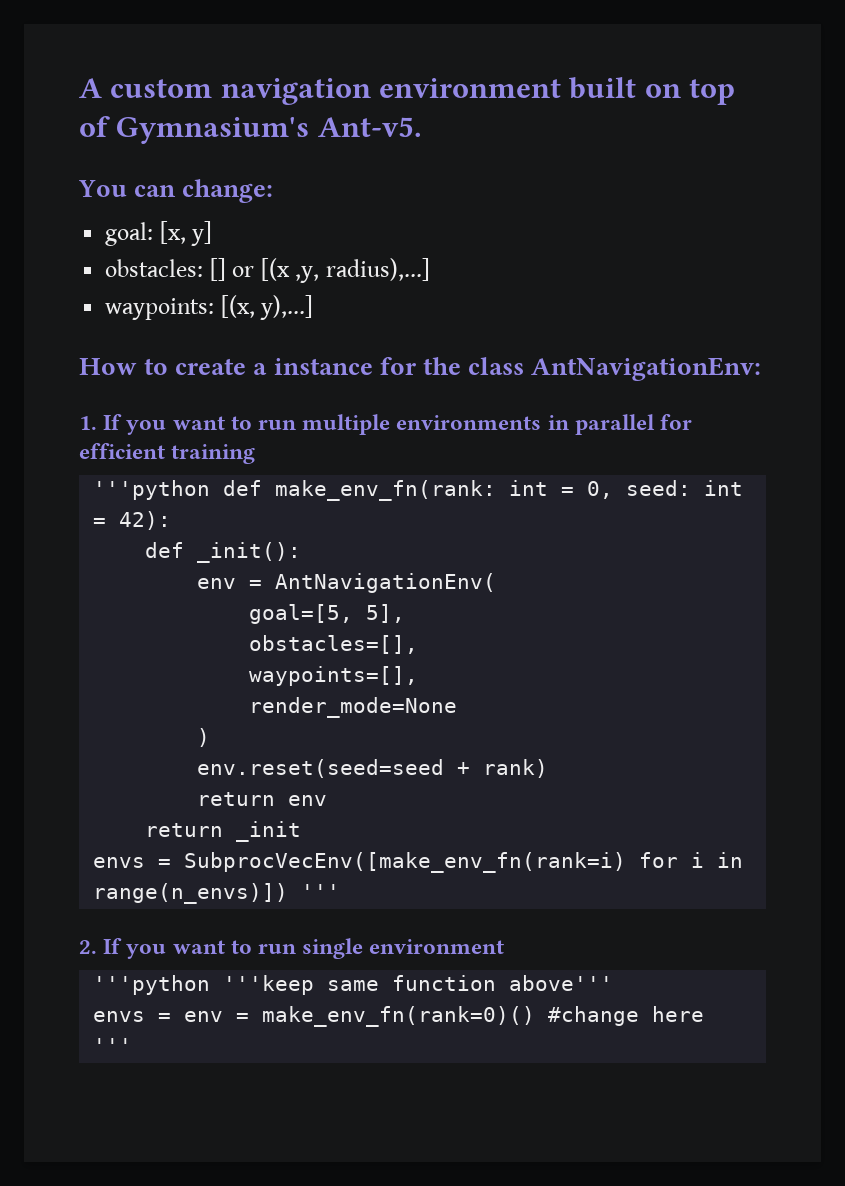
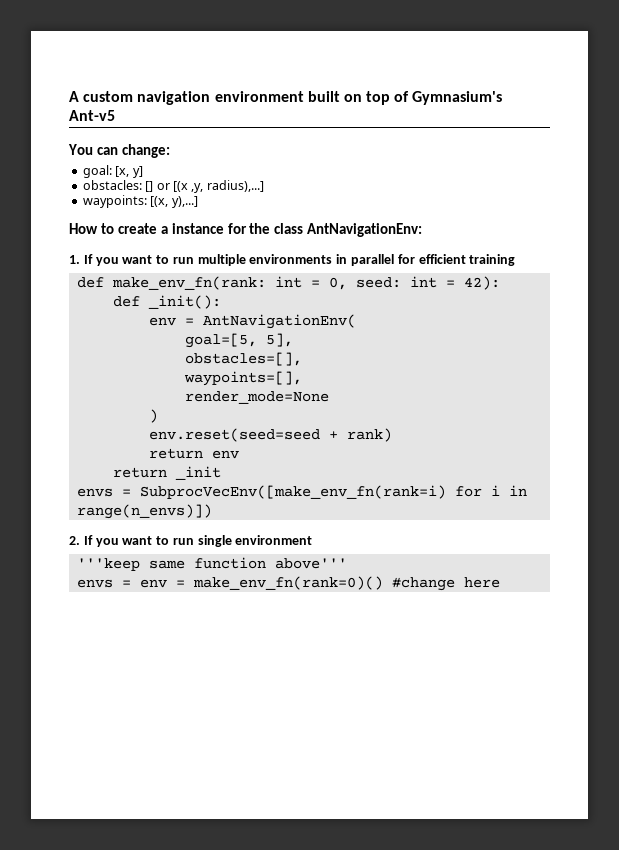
[317,117,422,137] Ant-v5. -> [69,110,115,121] Ant-v5
[93,480,211,500] '''python -> (516, 260) none
[301,884,341,899] ''' -> (212, 511) none
[93,975,211,995] '''python -> (313, 540) none
[93,1038,133,1053] ''' -> (500, 582) none

